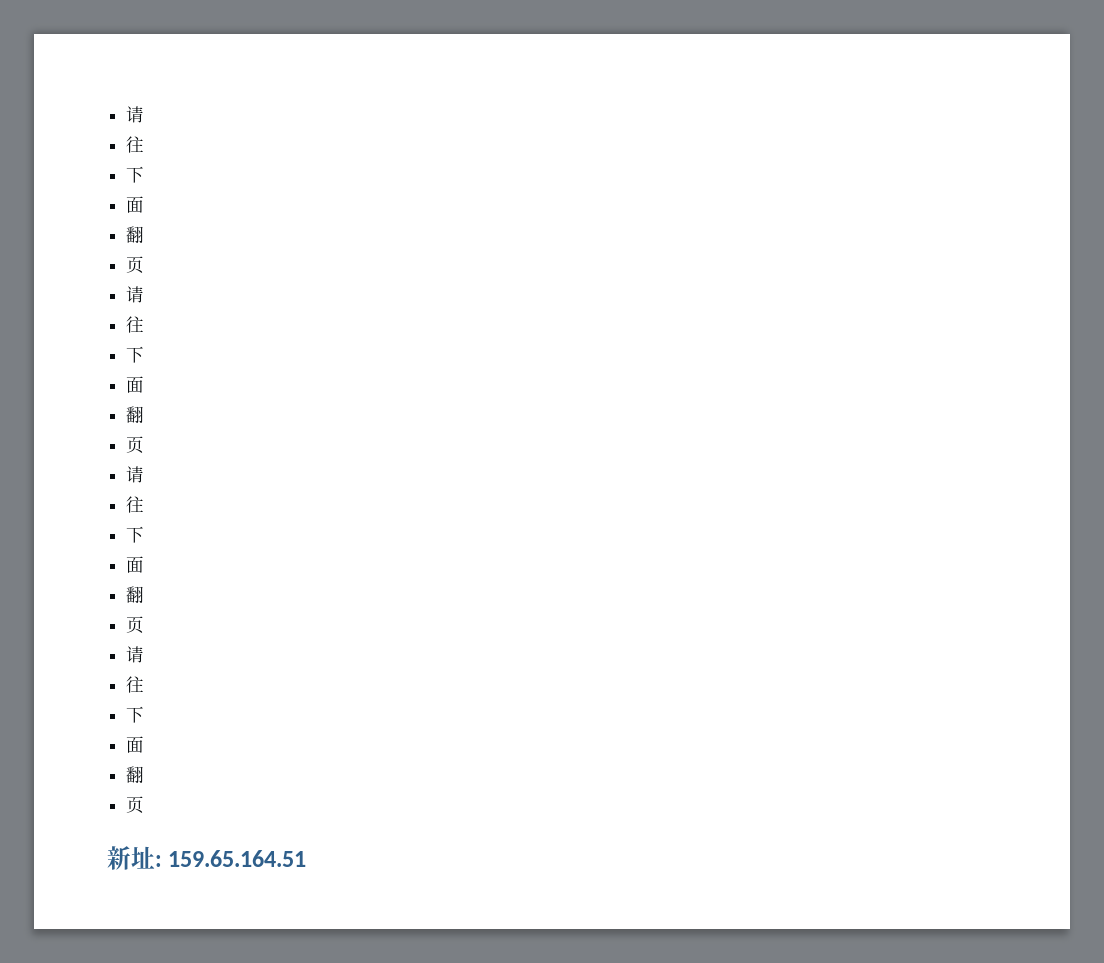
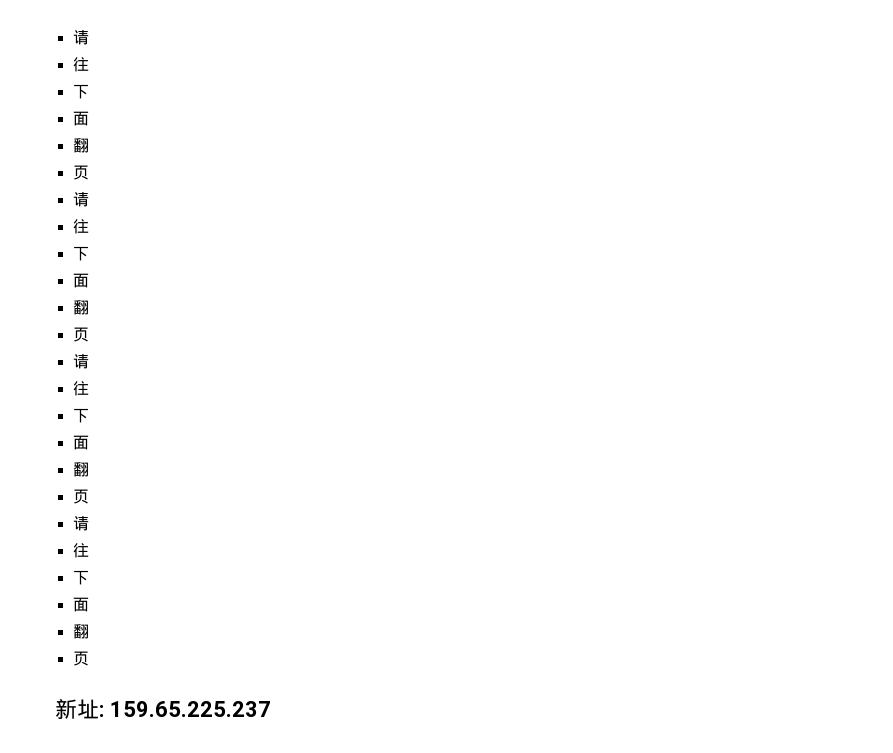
[168,850,307,867] 159.65.164.51 -> [109,701,271,717] 159.65.225.237

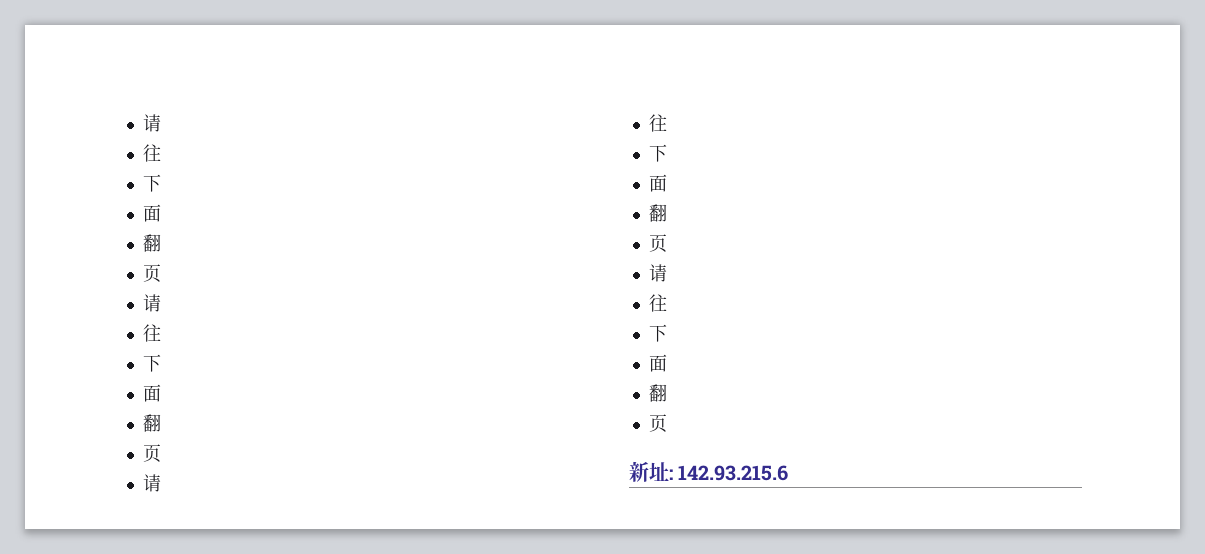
[109,701,271,717] 159.65.225.237 -> [678,465,789,481] 142.93.215.6

